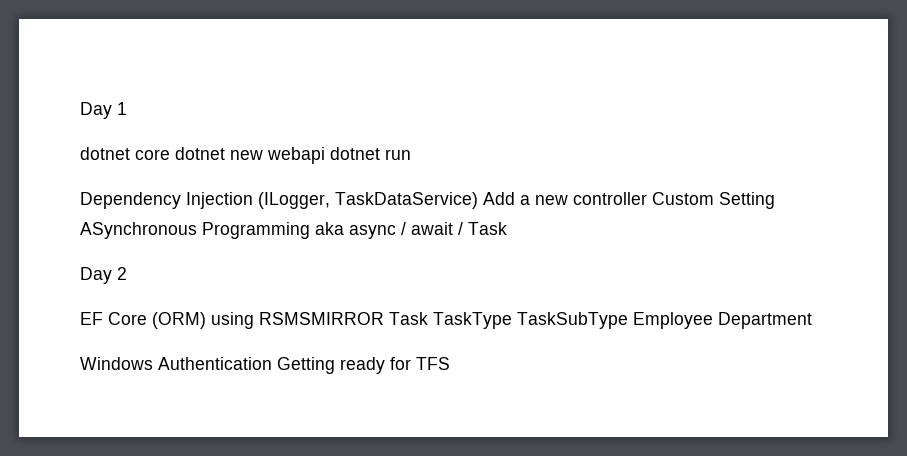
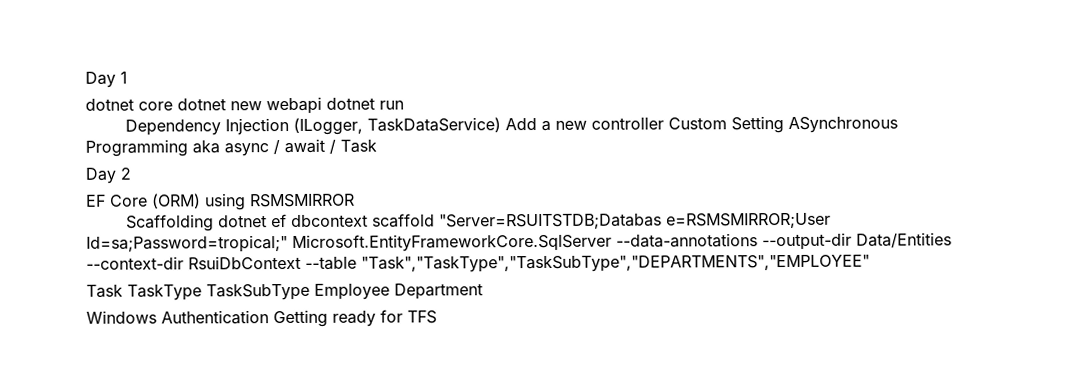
(384, 318) none -> [126,212,832,232] [86,232,952,253] [86,254,870,273] // Scaffolding dotnet ef dbcontext scaffold "Server=RSUITSTDB;Databas e=RSMSMIRROR;User Id=sa;Password=tropical;" Microsoft.EntityFrameworkCore.SqlServer --data-annotations --output-dir Data/Entities --context-dir RsuiDbContext --table "Task","TaskType","TaskSubType","DEPARTMENTS","EMPLOYEE" //

